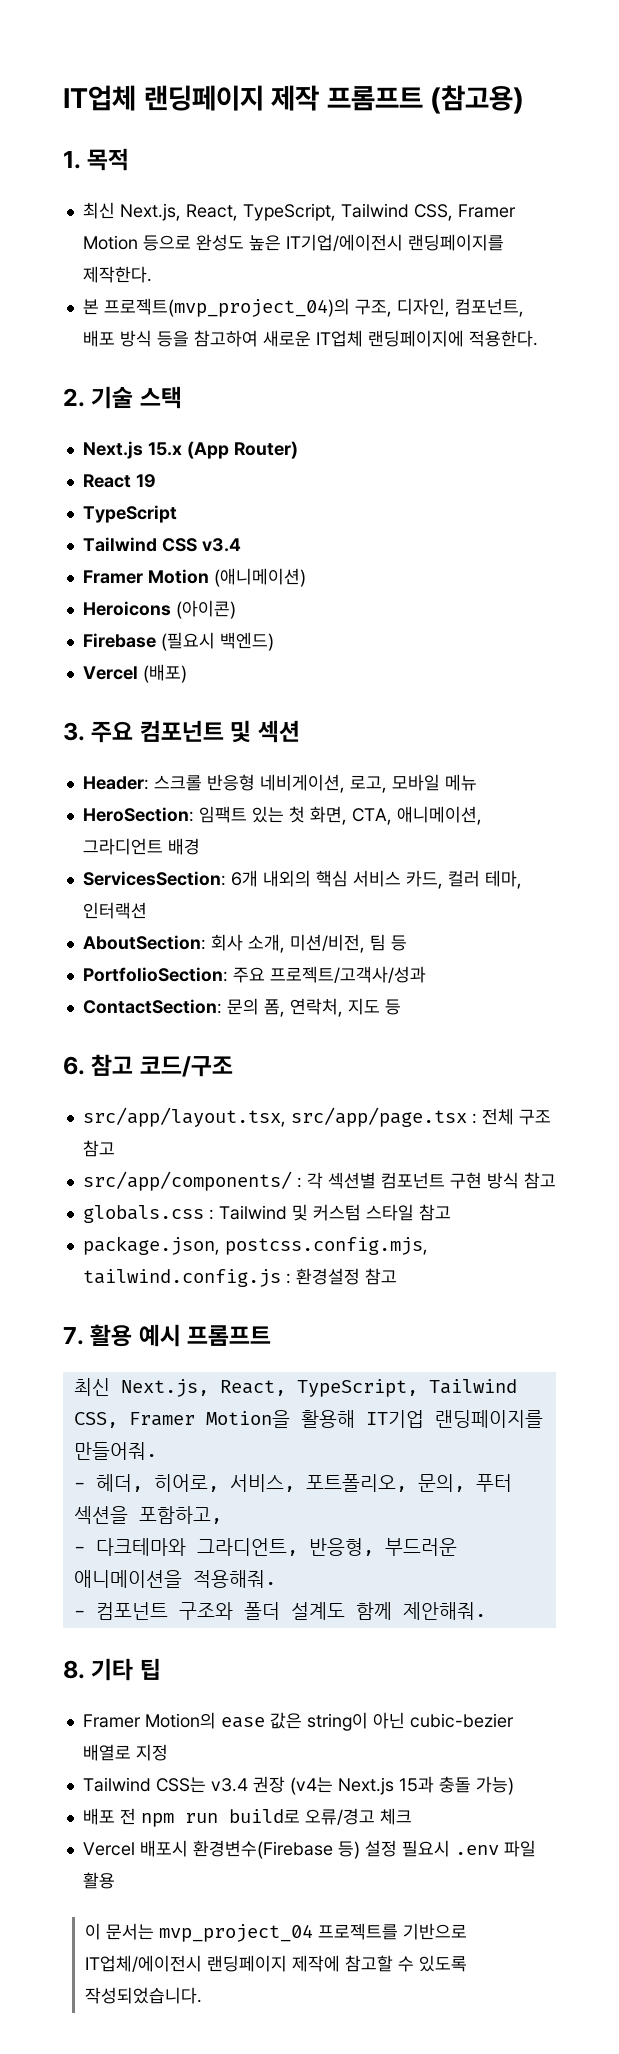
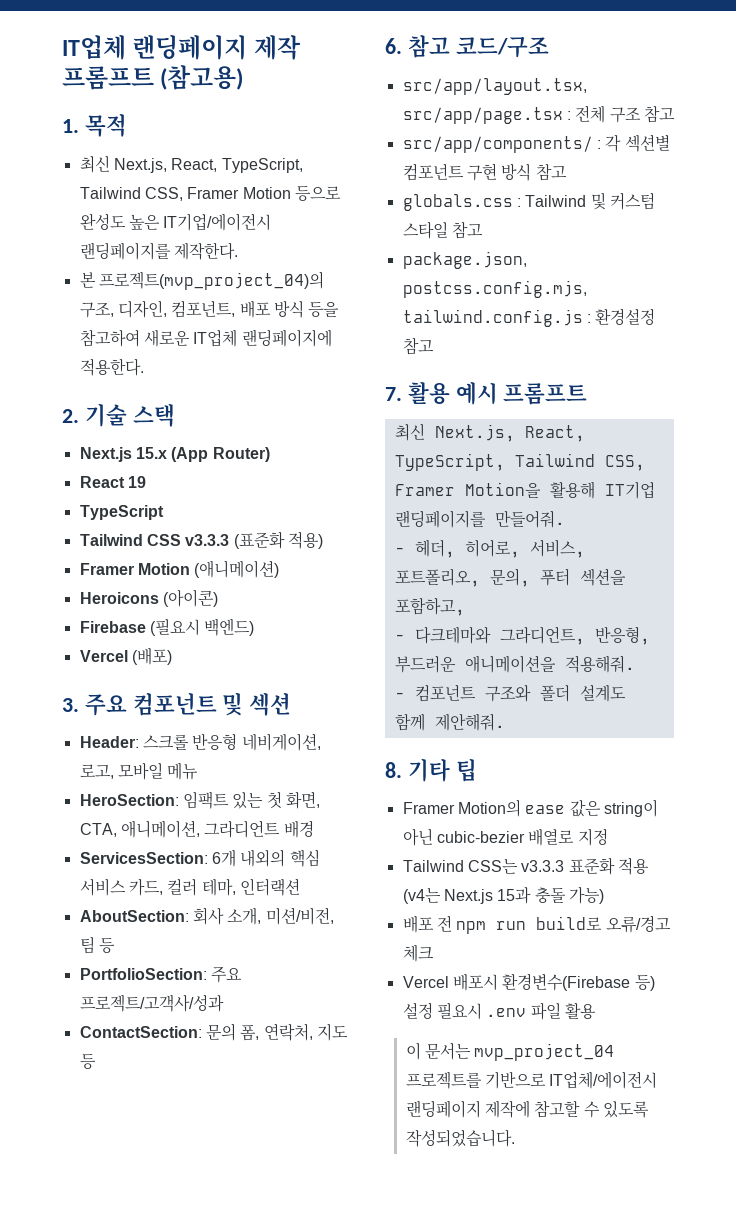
[201,538,241,552] v3.4 -> [185,531,323,549] v3.3.3 (표준화 적용)
[210,1776,285,1793] v3.4 권장 -> [521,857,649,875] v3.3.3 표준화 적용

